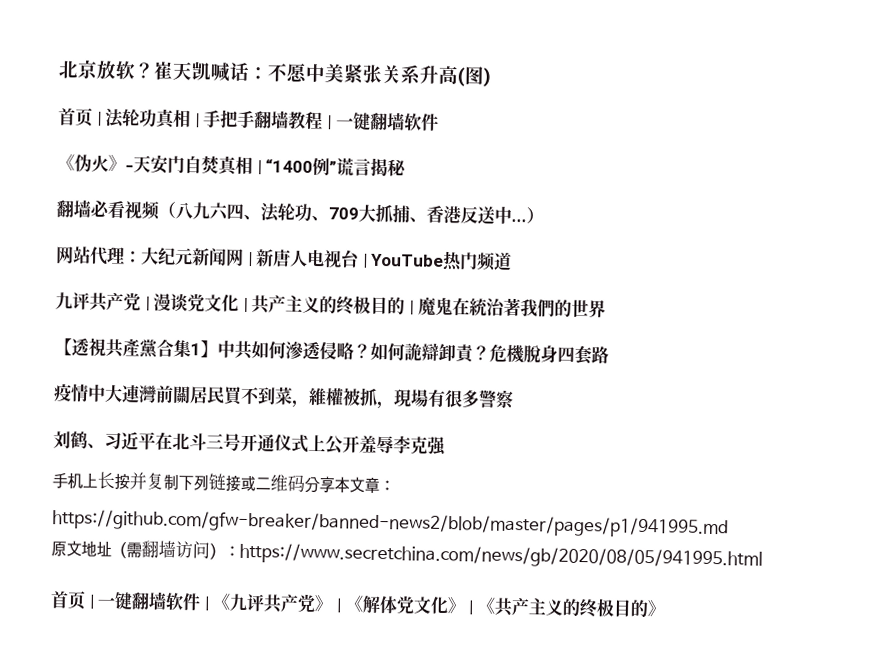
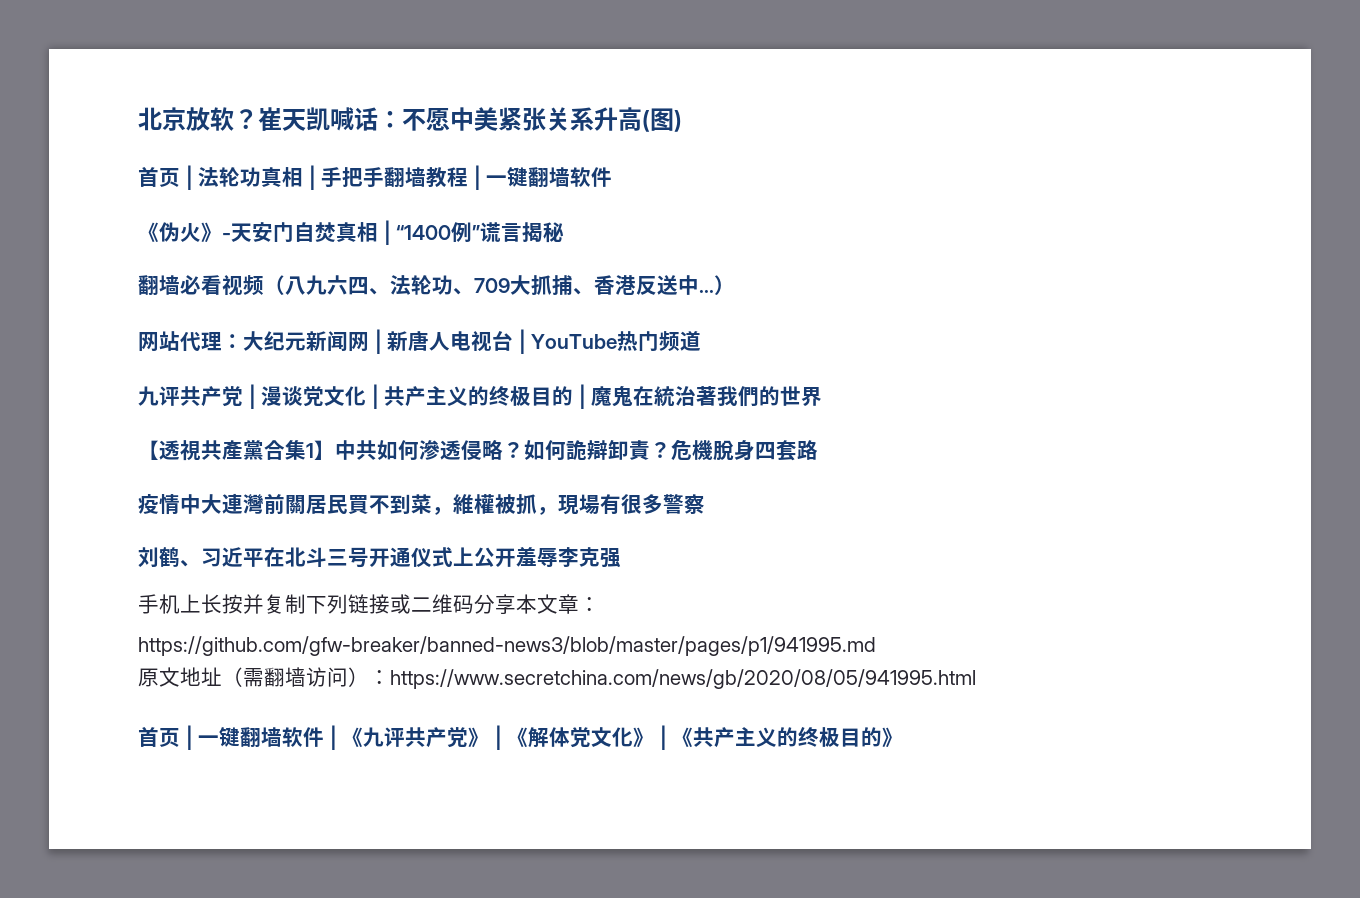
[52,509,729,539] https://github.com/gfw-breaker/banned-news2/blob/master/pages/p1/941995.md -> [138,636,876,656] https://github.com/gfw-breaker/banned-news3/blob/master/pages/p1/941995.md

